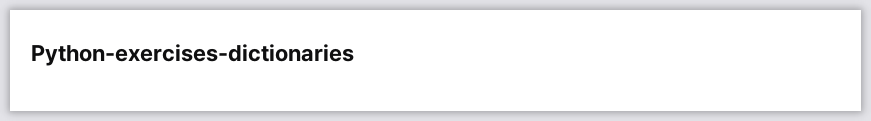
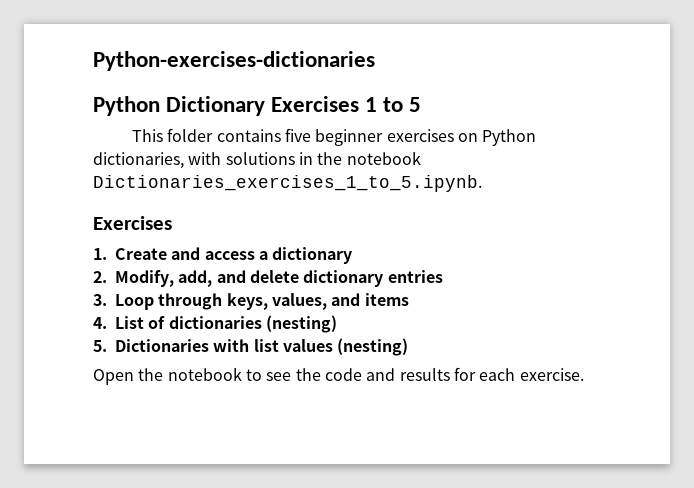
(354, 55) none -> [93,96,422,116] [131,128,537,146] [93,151,421,169] [93,175,482,192] [93,216,172,230] [93,247,353,264] [93,270,443,287] [93,293,409,310] [93,315,337,333] [93,338,409,356] [93,367,584,385] // Python Dictionary Exercises 1 to 5 // This folder contains five beginner exercises on Python dictionaries, with solutions in the notebook Dictionaries_exercises_1_to_5.ipynb. // Exercises // 1. Create and access a dictionary // 2. Modify, add, and delete dictionary entries // 3. Loop through keys, values, and items // 4. List of dictionaries (nesting) // 5. Dictionaries with list values (nesting) // Open the notebook to see the code and results for each exercise.

